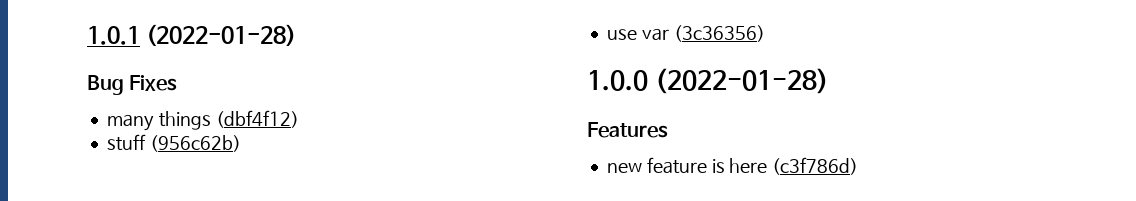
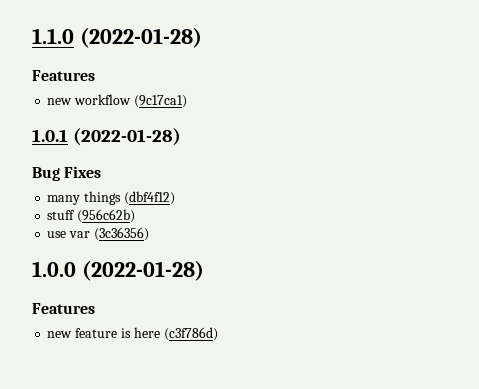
(87, 35) none -> [32,27,202,48] [32,70,95,81] [47,94,187,108] 1.1.0 (2022-01-28) // Features // new workflow (9c17ca1) //

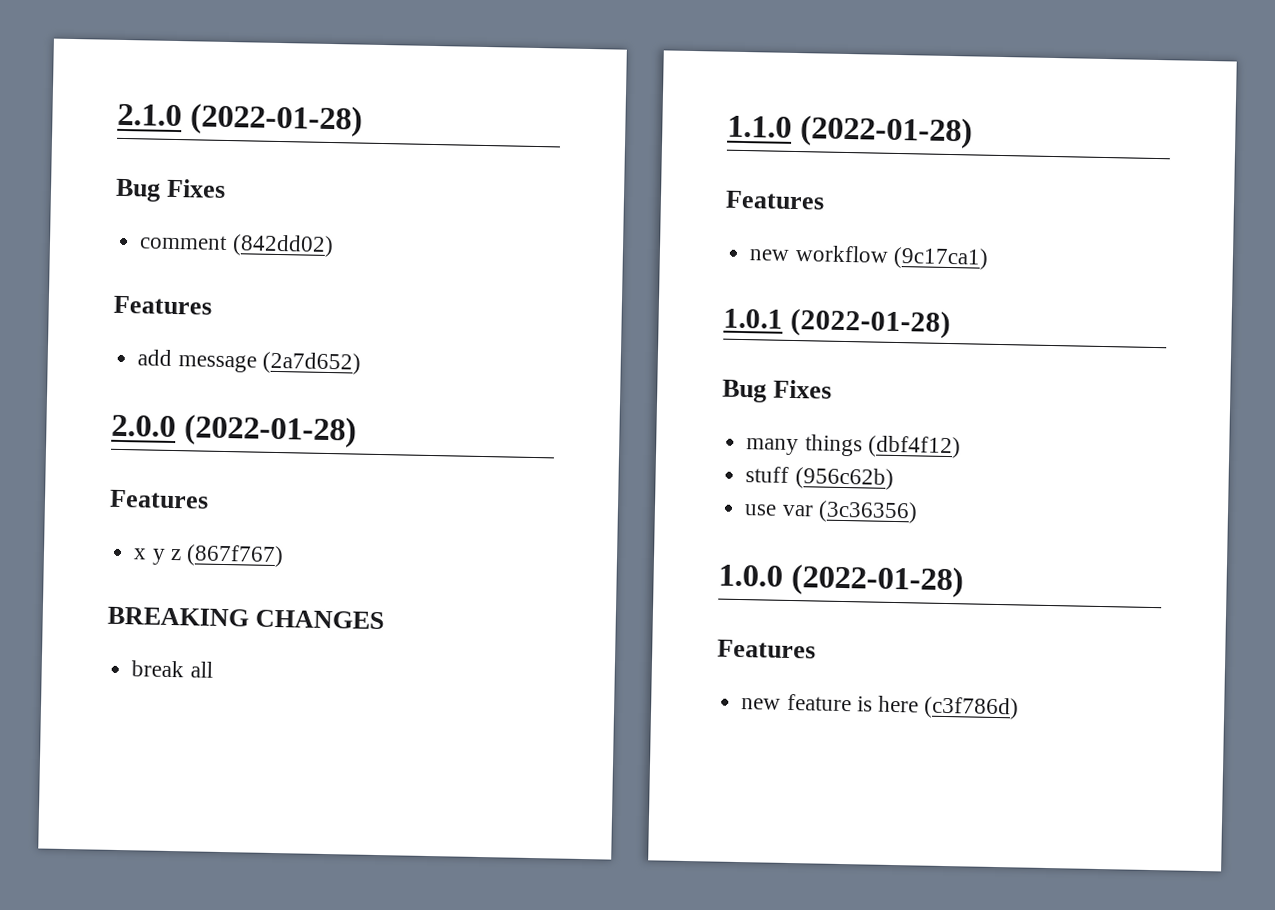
(32, 36) none -> [117,103,363,137] [115,178,227,202] [139,234,334,258] [113,295,212,315] [137,349,361,375] [111,414,357,448] [109,489,209,509] [133,544,284,568] [107,606,385,630] [131,660,213,678] 2.1.0 (2022-01-28) // Bug Fixes // comment (842dd02) // Features // add message (2a7d652) // 2.0.0 (2022-01-28) // Features // x y z (867f767) // BREAKING CHANGES // break all //

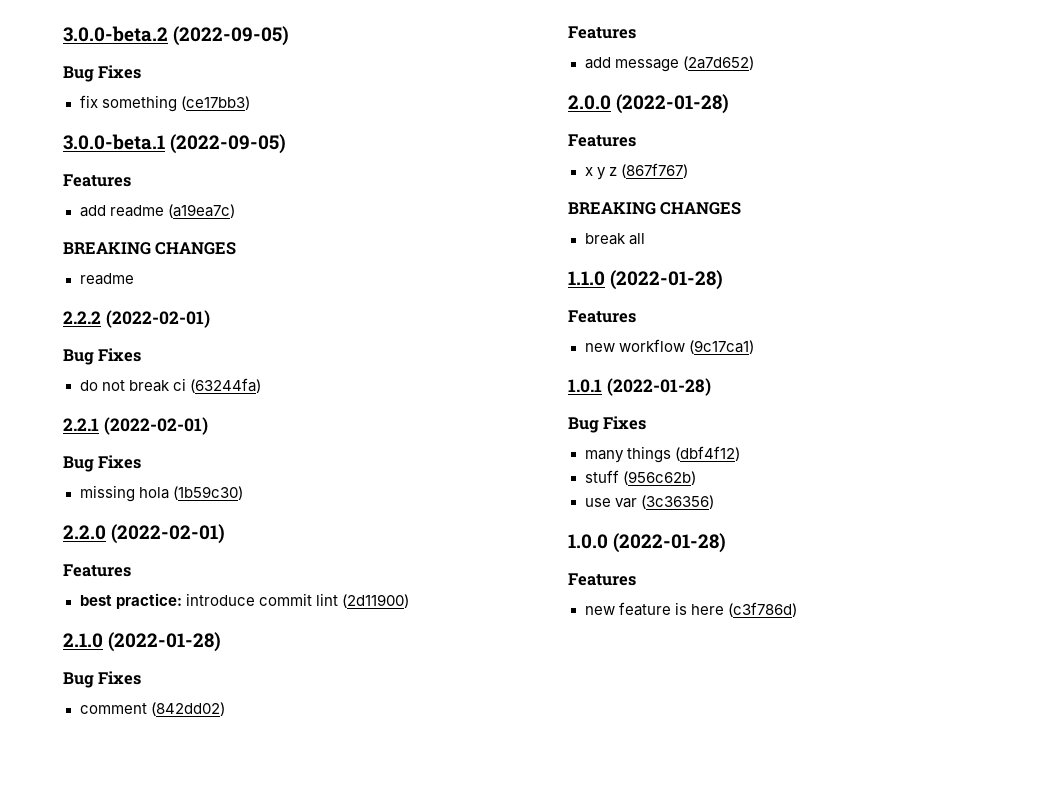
(117, 115) none -> [63,26,290,46] [63,65,142,82] [79,95,250,112] [63,134,287,154] [63,174,131,187] [79,204,235,218] [63,242,237,255] [79,273,134,285] [63,310,210,328] [63,348,142,365] [79,378,261,393] [63,417,208,435] [63,455,142,472] [79,485,243,502] [63,524,226,544] [63,564,131,577] [79,593,409,609] 3.0.0-beta.2 (2022-09-05) // Bug Fixes // fix something (ce17bb3) // 3.0.0-beta.1 (2022-09-05) // Features // add readme (a19ea7c) // BREAKING CHANGES // readme // 2.2.2 (2022-02-01) // Bug Fixes // do not break ci (63244fa) // 2.2.1 (2022-02-01) // Bug Fixes // missing hola (1b59c30) // 2.2.0 (2022-02-01) // Features // best practice: introduce commit lint (2d11900) //

